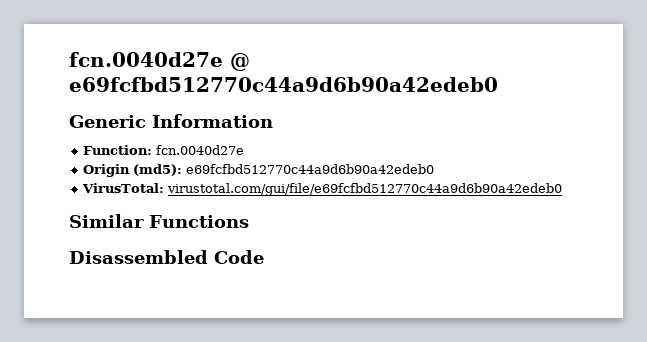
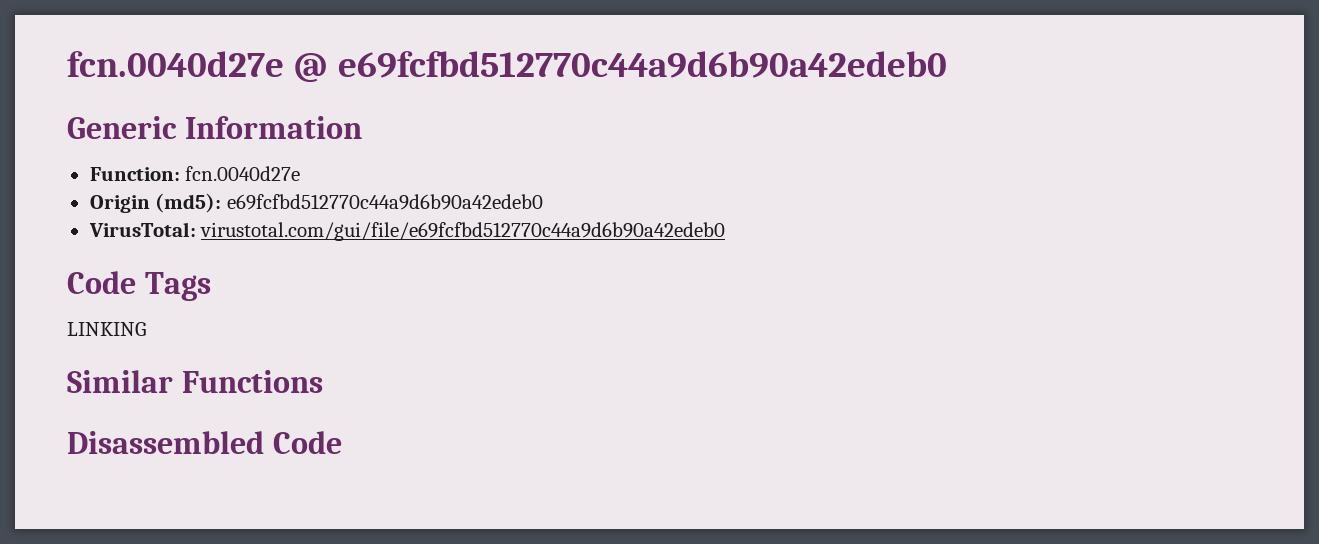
(562, 189) none -> [67,271,211,301] [67,322,146,336] // Code Tags // LINKING

